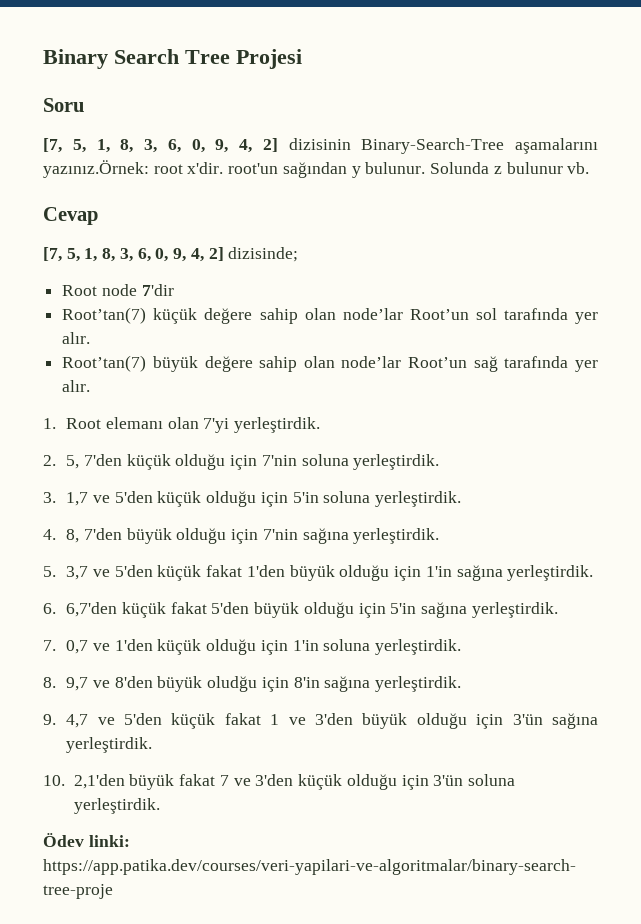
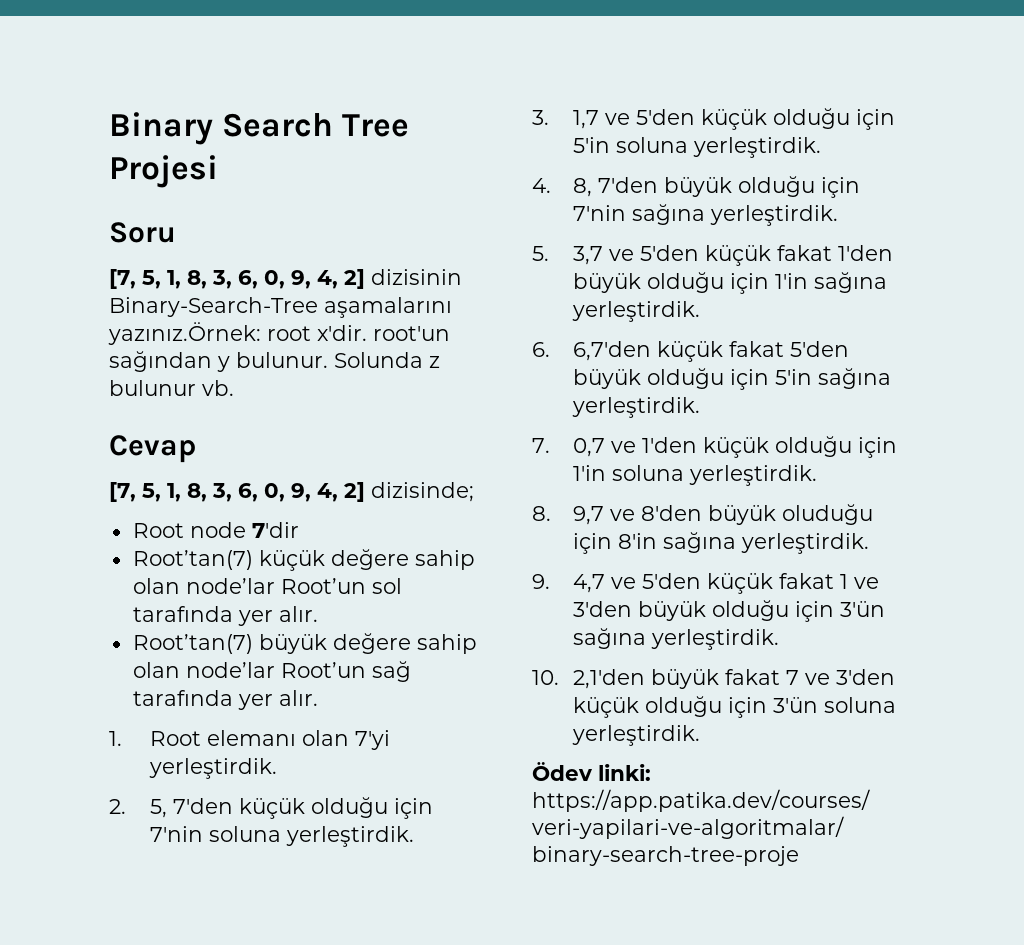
[207,676,258,692] oludğu -> [782,504,874,525] oluduğu

